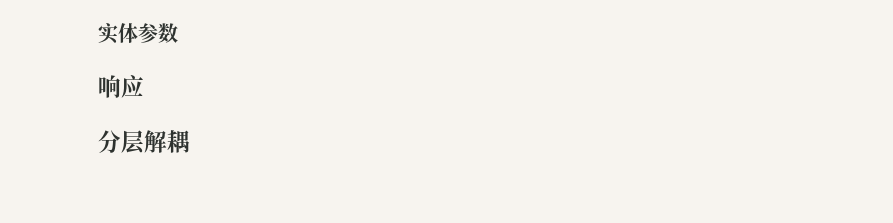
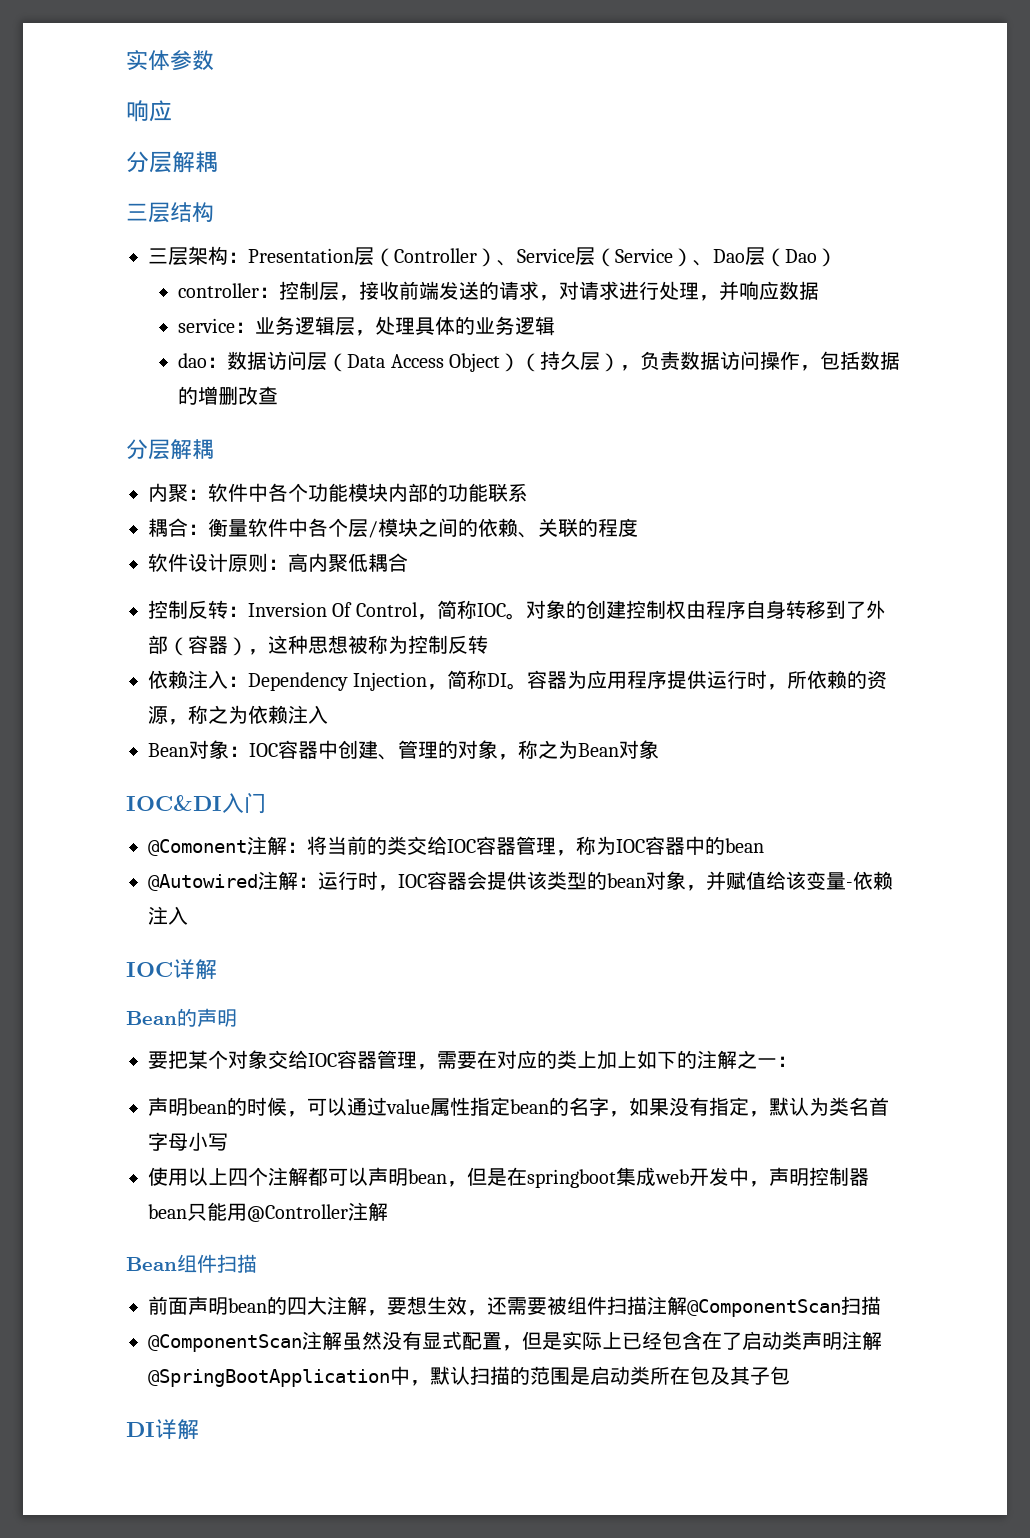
(190, 141) none -> [126,202,214,223] [148,246,837,267] [178,281,820,301] [178,316,556,336] [178,351,900,372] [178,386,279,405] [126,439,214,460] [148,483,528,502] [148,518,638,538] [148,553,408,572] [148,600,886,620] [148,635,488,656] [148,670,888,691] [148,705,328,725] [148,740,659,760] [126,792,266,814] [148,836,764,856] [148,871,893,891] [148,906,188,925] [126,959,217,980] [126,1008,237,1027] [148,1050,797,1070] [148,1097,889,1117] [148,1132,228,1151] [148,1167,869,1188] [148,1202,388,1222] [126,1254,257,1273] [148,1296,881,1317] [148,1331,882,1352] [148,1366,790,1387] [126,1419,199,1440] // 三层结构 // 三层架构：Presentation层（Controller）、Service层（Service）、Dao层（Dao） // controller：控制层，接收前端发送的请求，对请求进行处理，并响应数据 // service：业务逻辑层，处理具体的业务逻辑 // dao：数据访问层（Data Access Object）（持久层），负责数据访问操作，包括数据的增删改查 // 分层解耦 // 内聚：软件中各个功能模块内部的功能联系 // 耦合：衡量软件中各个层/模块之间的依赖、关联的程度 // 软件设计原则：高内聚低耦合 // 控制反转：Inversion Of Control，简称IOC。对象的创建控制权由程序自身转移到了外部（容器），这种思想被称为控制反转 // 依赖注入：Dependency Injection，简称DI。容器为应用程序提供运行时，所依赖的资源，称之为依赖注入 // Bean对象：IOC容器中创建、管理的对象，称之为Bean对象 // IOC&DI入门 // @Comonent注解：将当前的类交给IOC容器管理，称为IOC容器中的bean // @Autowired注解：运行时，IOC容器会提供该类型的bean对象，并赋值给该变量-依赖注入 // IOC详解 // Bean的声明 // 要把某个对象交给IOC容器管理，需要在对应的类上加上如下的注解之一： // 声明bean的时候，可以通过value属性指定bean的名字，如果没有指定，默认为类名首字母小写 // 使用以上四个注解都可以声明bean，但是在springboot集成web开发中，声明控制器bean只能用@Controller注解 // Bean组件扫描 // 前面声明bean的四大注解，要想生效，还需要被组件扫描注解@ComponentScan扫描 // @ComponentScan注解虽然没有显式配置，但是实际上已经包含在了启动类声明注解@SpringBootApplication中，默认扫描的范围是启动类所在包及其子包 // DI详解

